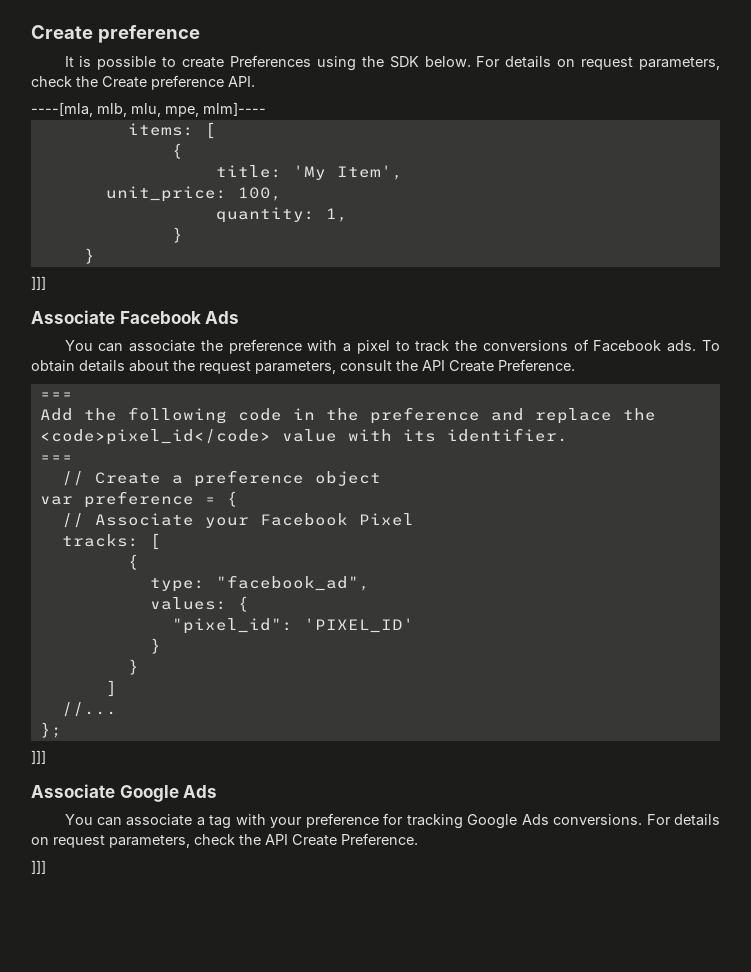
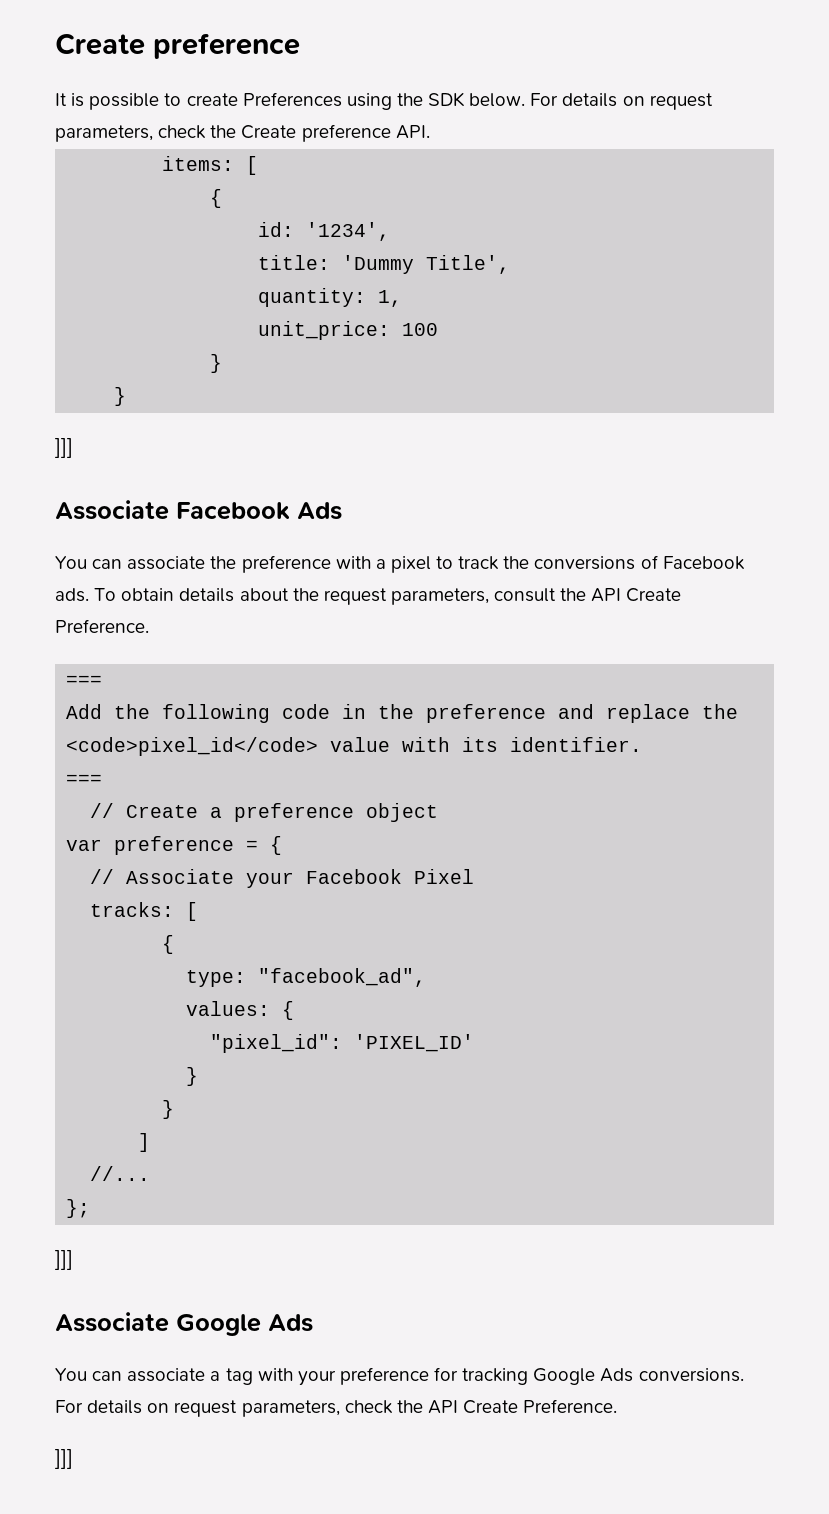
[31,102,266,117] // ----[mla, mlb, mlu, mpe, mlm]---- -> (430, 132) none
(183, 151) none -> [258,222,391,241] // id: '1234',
[292,165,403,180] [105,186,282,202] 'My Item', // unit_price: 100, -> [342,255,511,274] 'Dummy Title',
(348, 215) none -> [258,321,439,340] // unit_price: 100

